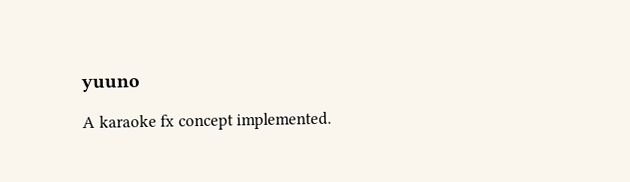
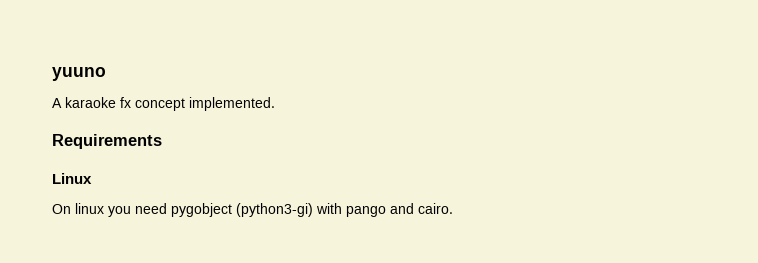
(333, 120) none -> [52,134,162,149] [52,173,92,184] [52,203,453,217] // Requirements // Linux // On linux you need pygobject (python3-gi) with pango and cairo.

